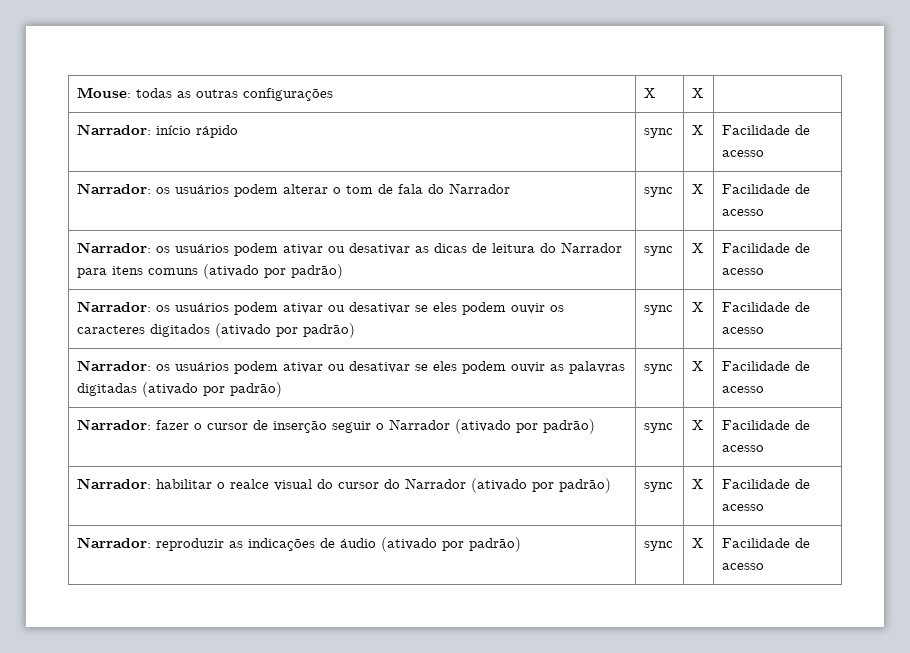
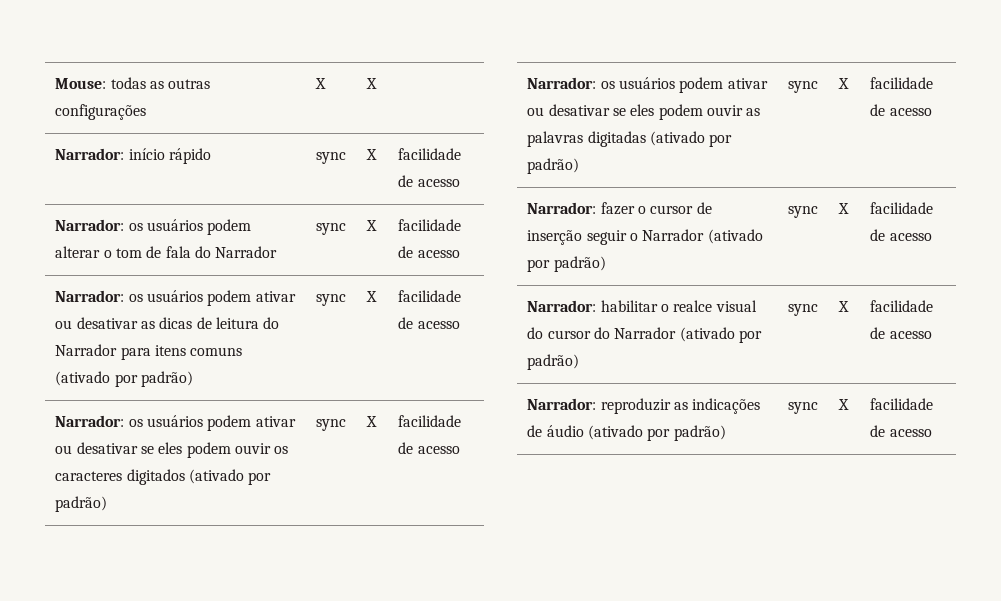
[721,125,790,135] Facilidade -> [398,148,462,160] facilidade
[721,184,790,194] Facilidade -> [398,219,462,231] facilidade
[721,243,790,253] Facilidade -> [398,290,462,302] facilidade
[721,302,790,312] Facilidade -> [398,415,462,427] facilidade
[721,361,790,371] Facilidade -> [870,77,934,89] facilidade
[721,420,790,430] Facilidade -> [870,202,934,214] facilidade
[721,479,790,489] Facilidade -> [870,300,934,312] facilidade
[721,538,790,548] Facilidade -> [870,398,934,410] facilidade

